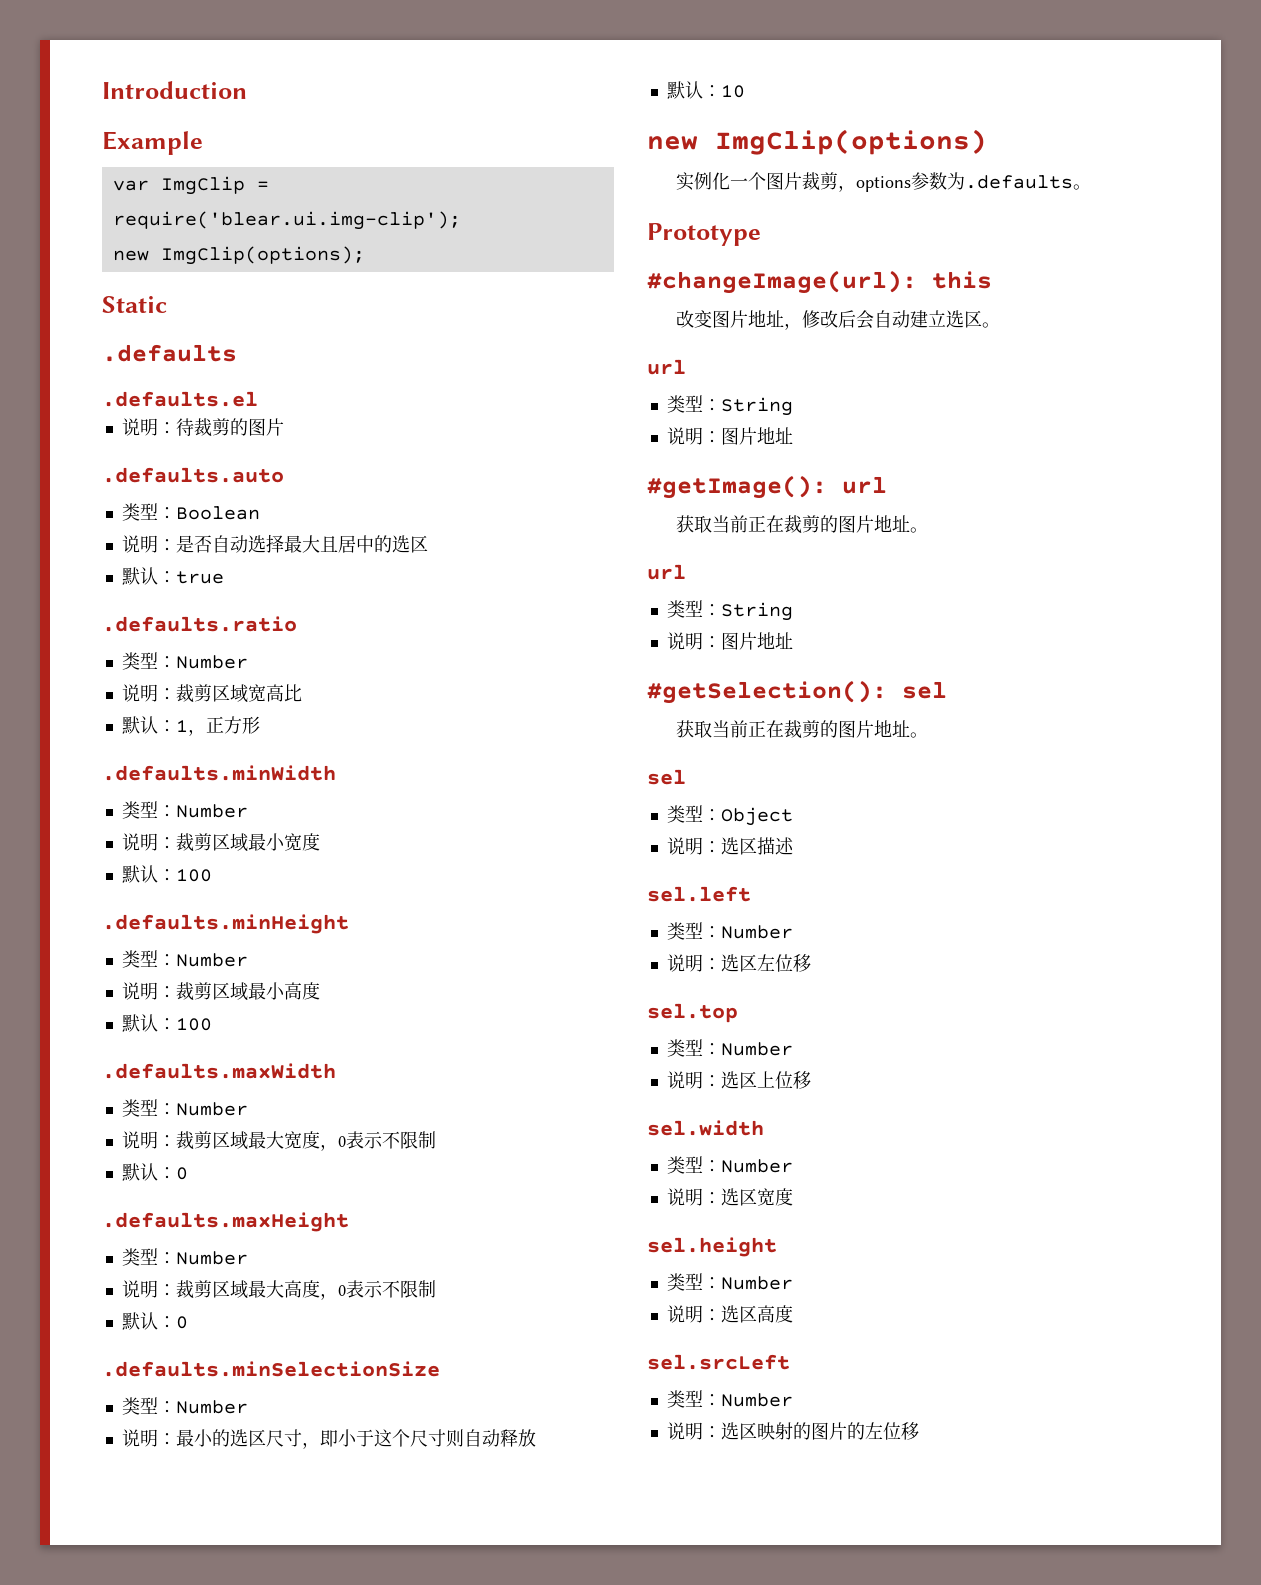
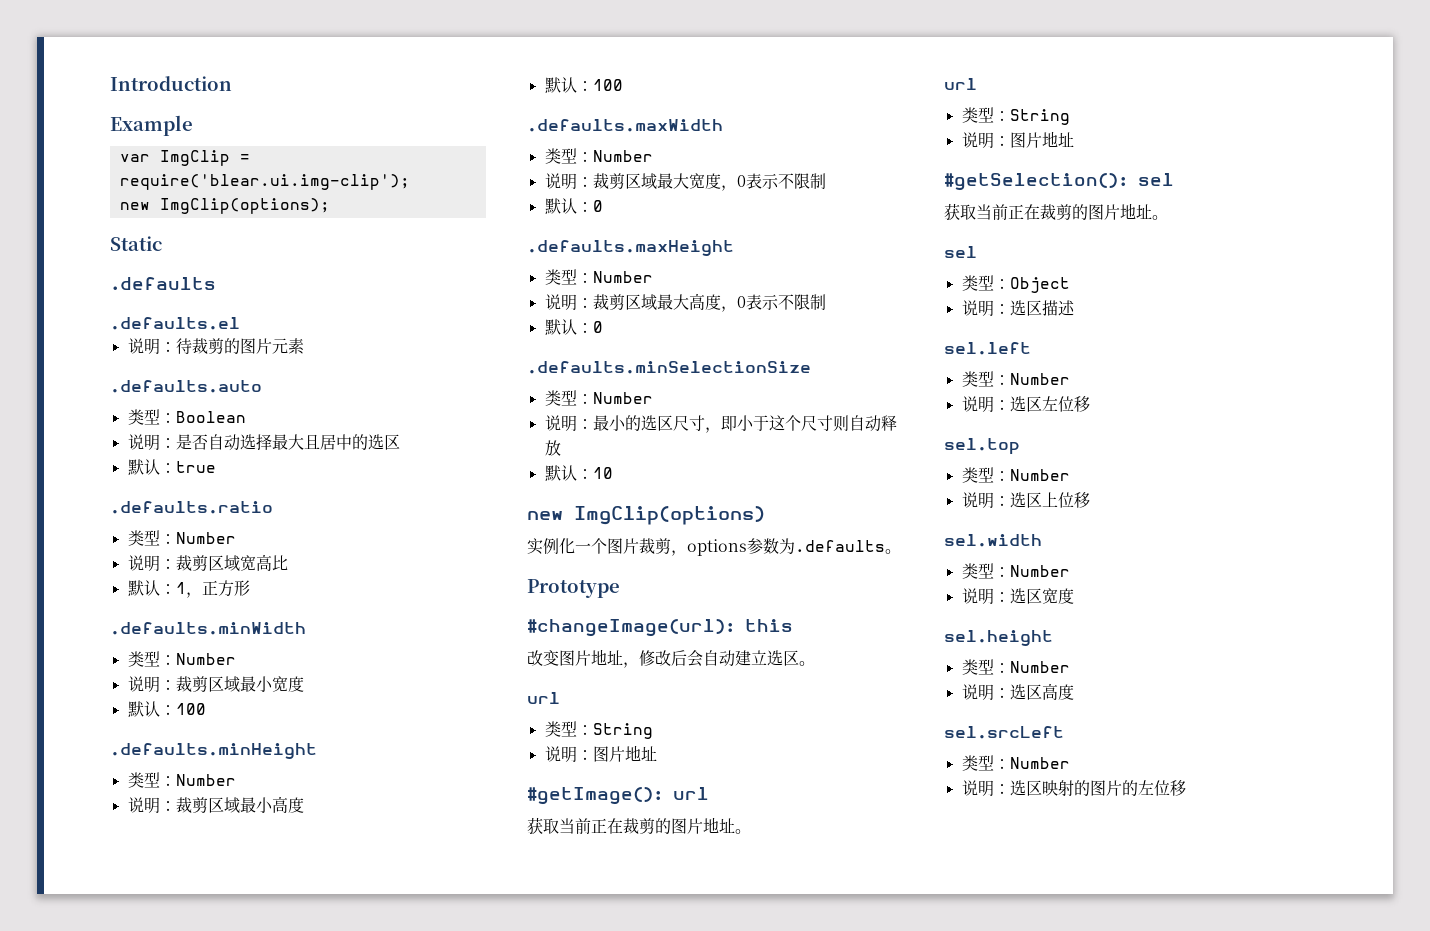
(284, 427) none -> [271,338,304,354] 元素

